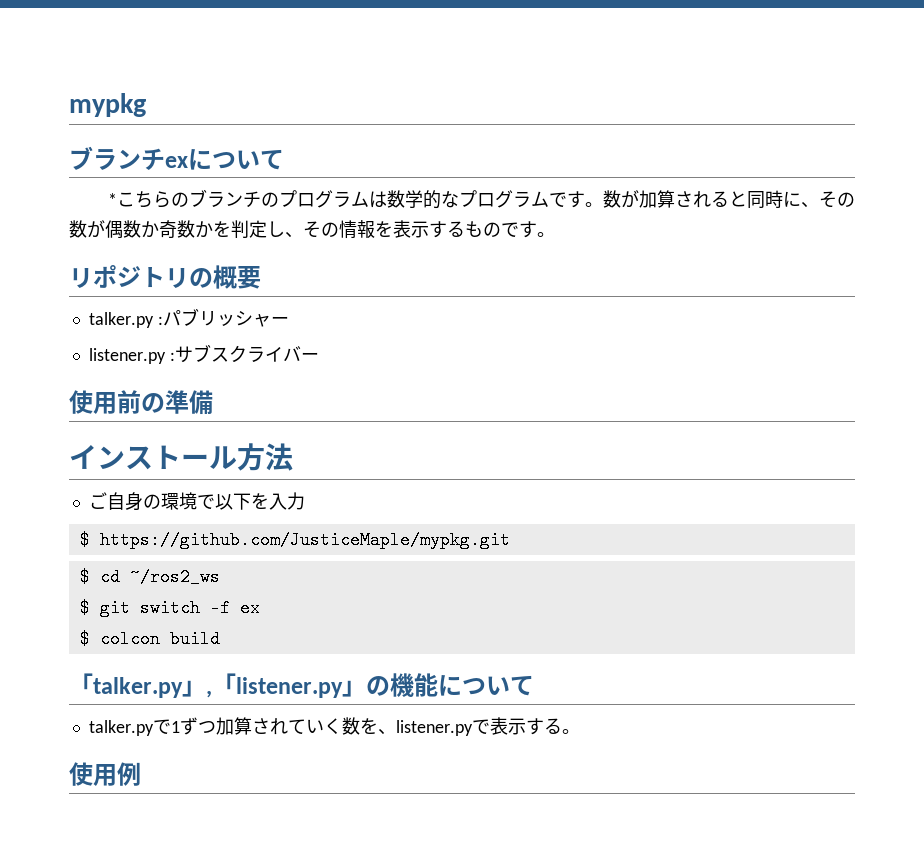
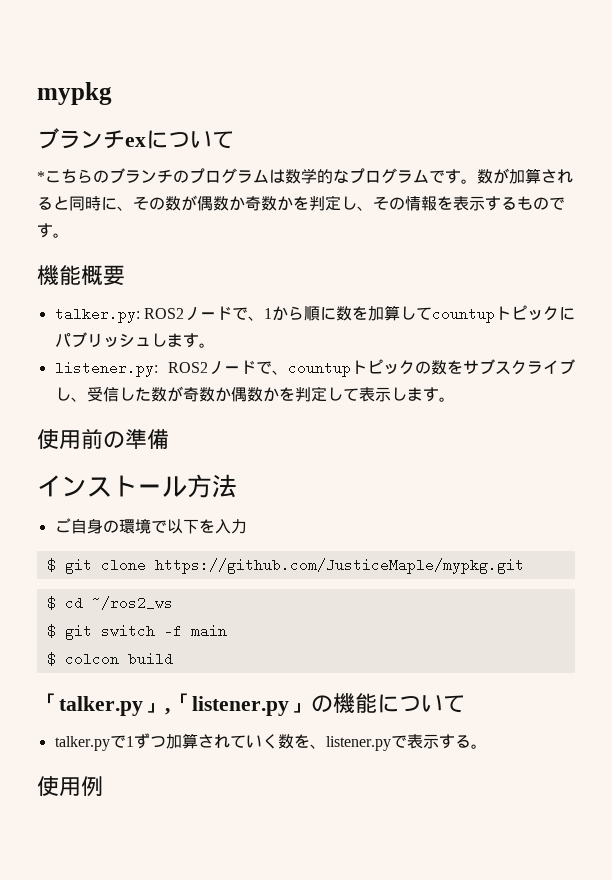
[69,265,261,289] [88,308,289,328] [88,344,319,364] リポジトリの概要 // talker.py :パブリッシャー // listener.py :サブスクライバー -> [37,265,125,286] [54,305,575,323] [54,332,215,348] [54,359,575,377] [54,386,455,402] 機能概要 // talker.py: ROS2ノードで、1から順に数を加算してcountupトピックにパブリッシュします。 // listener.py: ROS2ノードで、countupトピックの数をサブスクライブし、受信した数が奇数か偶数かを判定して表示します。
(90, 540) none -> [64,558,146,574] git clone
[239,599,260,617] ex -> [190,624,227,638] main

